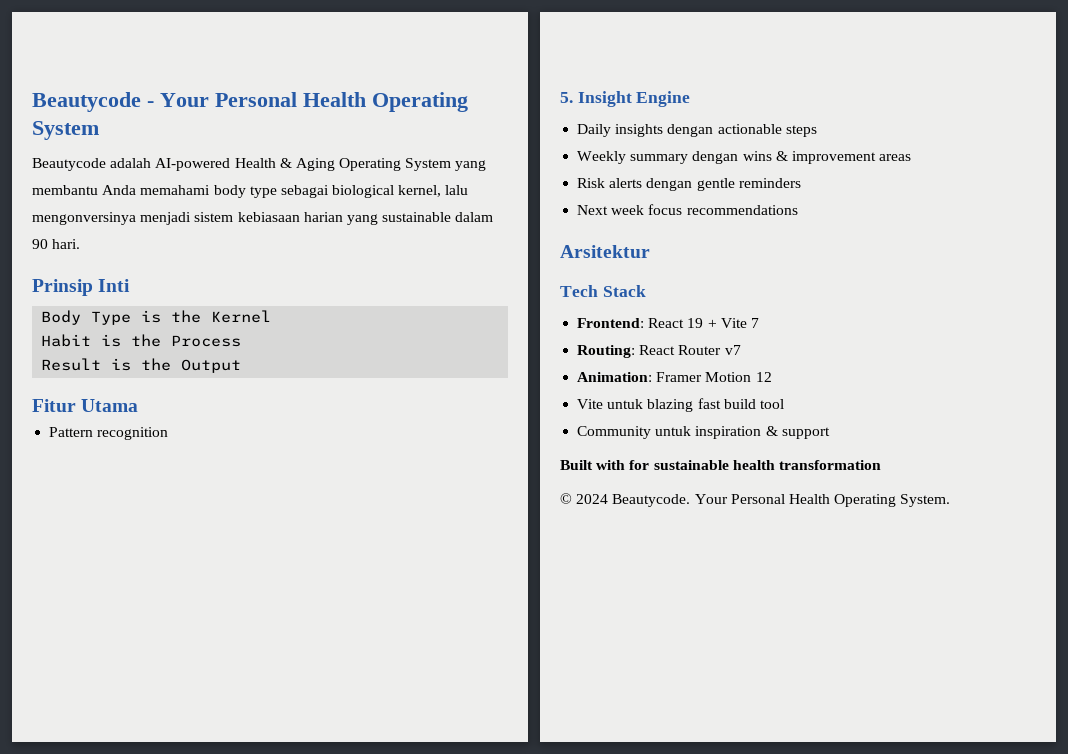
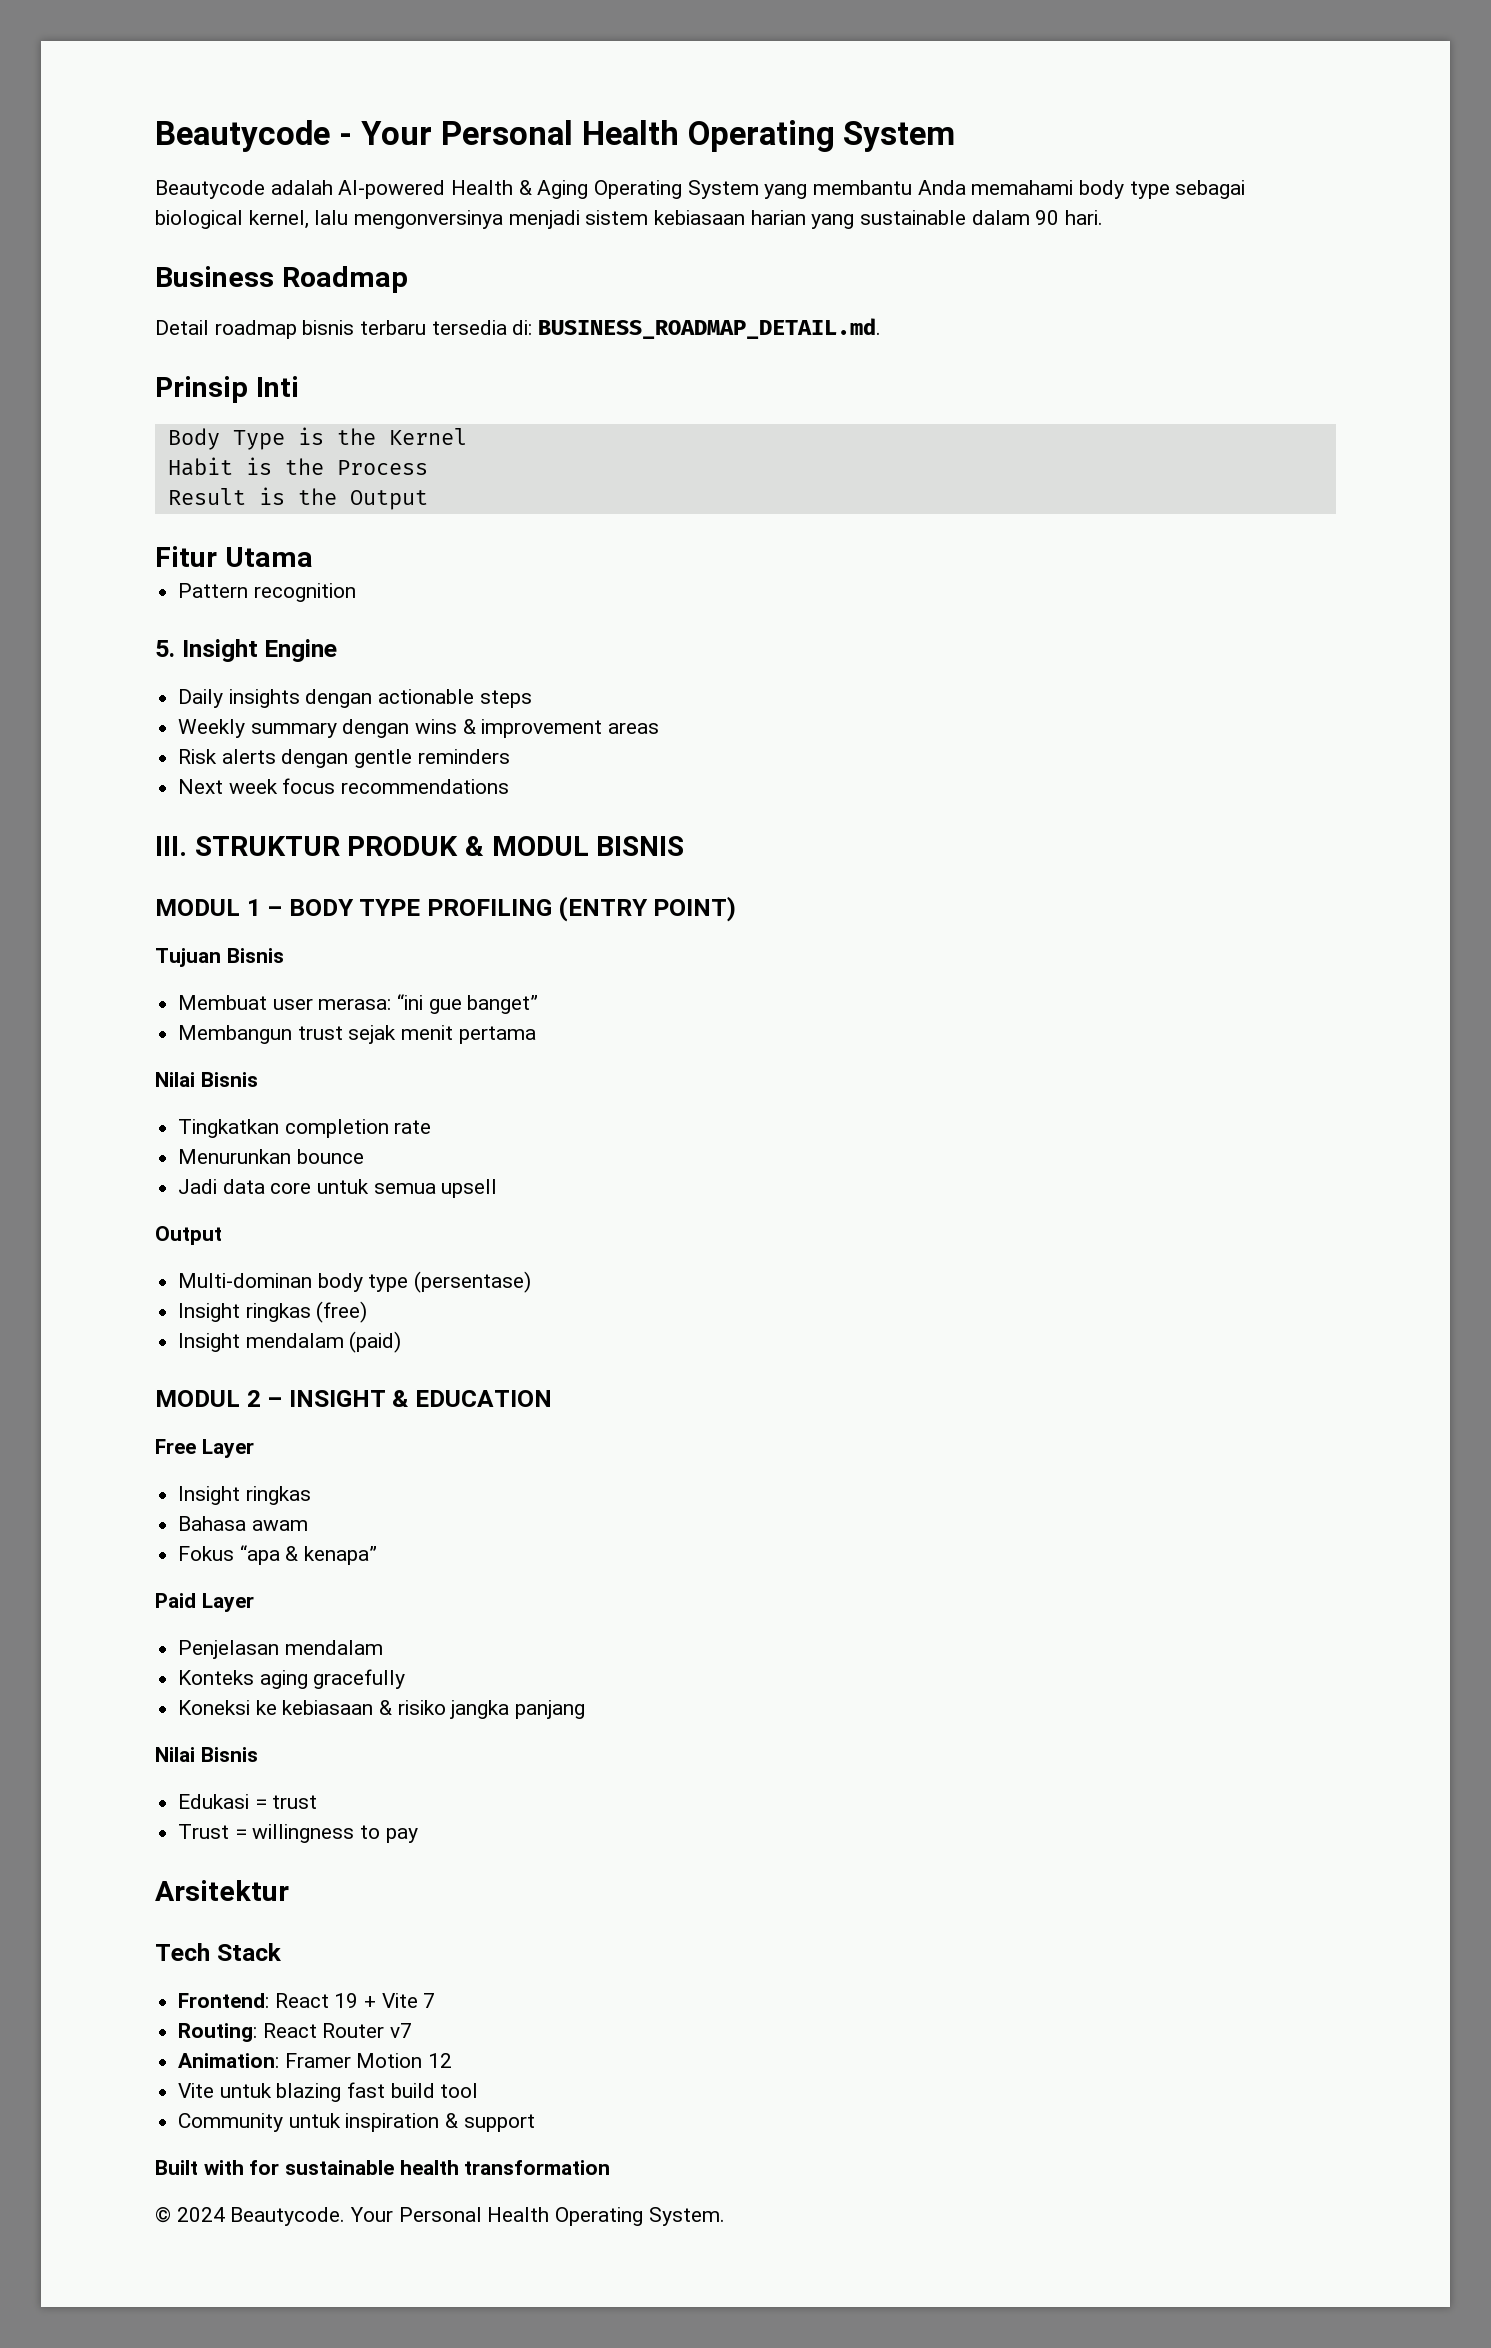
(81, 244) none -> [155,266,408,293] [155,318,882,339] // Business Roadmap // Detail roadmap bisnis terbaru tersedia di: BUSINESS_ROADMAP_DETAIL.md.
(798, 210) none -> [155,836,685,856] [155,896,737,922] [155,948,284,967] [178,994,539,1014] [178,1025,536,1044] [155,1072,258,1087] [178,1119,432,1138] [178,1149,364,1164] [178,1179,498,1198] [155,1226,222,1245] [178,1271,532,1293] [178,1301,368,1323] [178,1331,402,1353] [155,1390,553,1407] [155,1439,254,1458] [178,1486,311,1505] [178,1516,308,1531] [178,1545,378,1565] [155,1593,254,1612] [178,1640,383,1659] [178,1669,406,1689] [178,1700,586,1719] [155,1747,258,1762] [178,1794,318,1809] [178,1824,418,1843] // III. STRUKTUR PRODUK & MODUL BISNIS // MODUL 1 – BODY TYPE PROFILING (ENTRY POINT) // Tujuan Bisnis // Membuat user merasa: “ini gue banget” // Membangun trust sejak menit pertama // Nilai Bisnis // Tingkatkan completion rate // Menurunkan bounce // Jadi data core untuk semua upsell // Output // Multi-dominan body type (persentase) // Insight ringkas (free) // Insight mendalam (paid) // MODUL 2 – INSIGHT & EDUCATION // Free Layer // Insight ringkas // Bahasa awam // Fokus “apa & kenapa” // Paid Layer // Penjelasan mendalam // Konteks aging gracefully // Koneksi ke kebiasaan & risiko jangka panjang // Nilai Bisnis // Edukasi = trust // Trust = willingness to pay

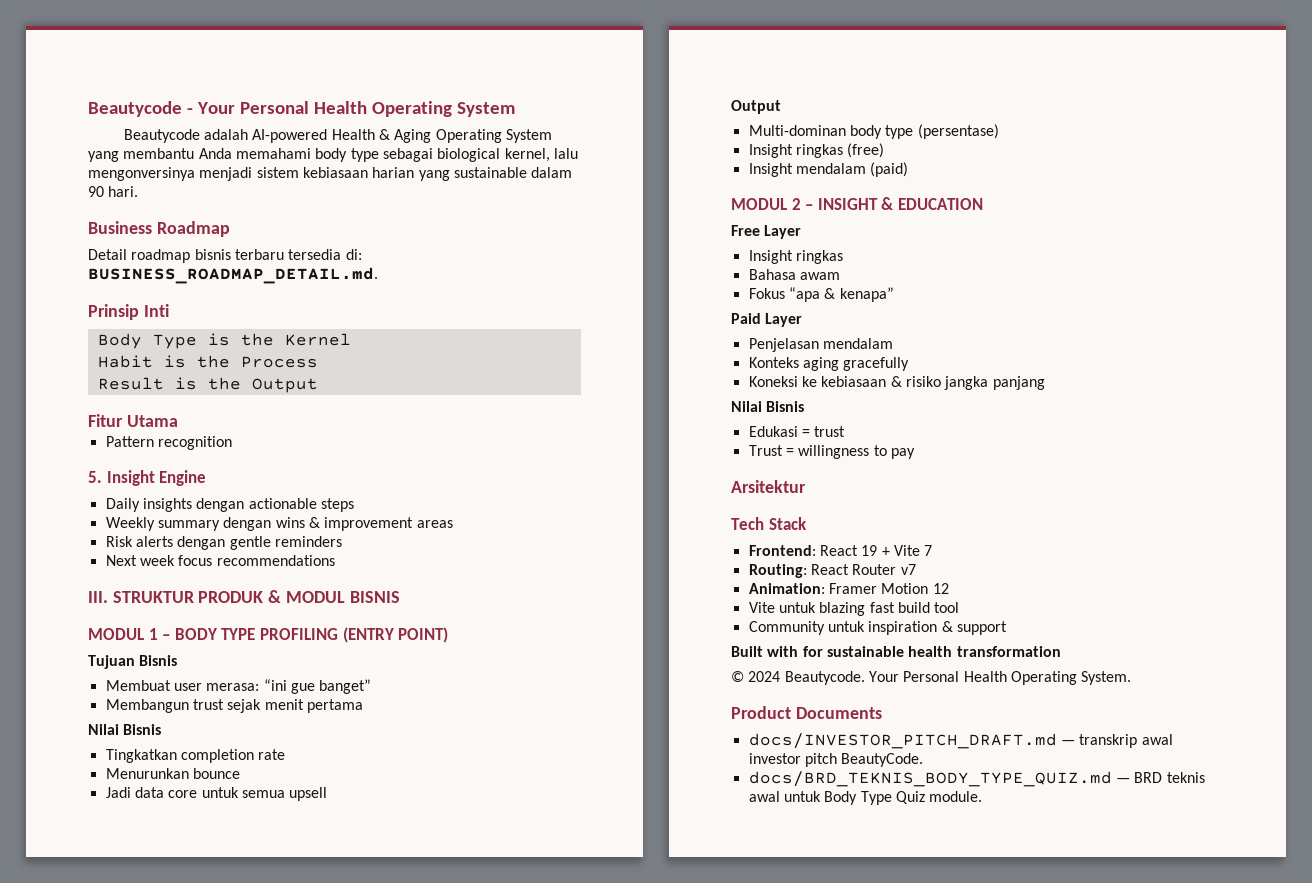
(725, 2216) none -> [731,706,882,719] [748,733,1173,749] [748,753,924,767] [748,771,1205,787] [748,791,983,805] // Product Documents // docs/INVESTOR_PITCH_DRAFT.md — transkrip awal investor pitch BeautyCode. // docs/BRD_TEKNIS_BODY_TYPE_QUIZ.md — BRD teknis awal untuk Body Type Quiz module.

